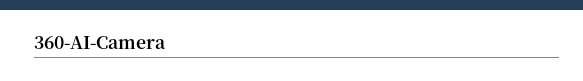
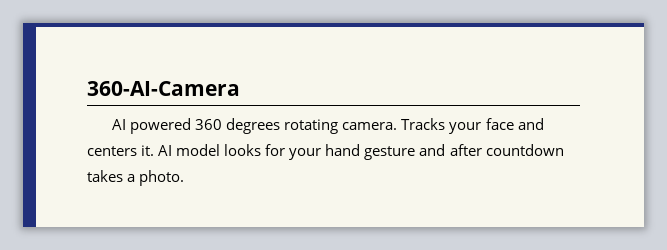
(166, 42) none -> [112,118,544,134] [87,144,564,160] [87,170,185,186] // AI powered 360 degrees rotating camera. Tracks your face and centers it. AI model looks for your hand gesture and after countdown takes a photo.

